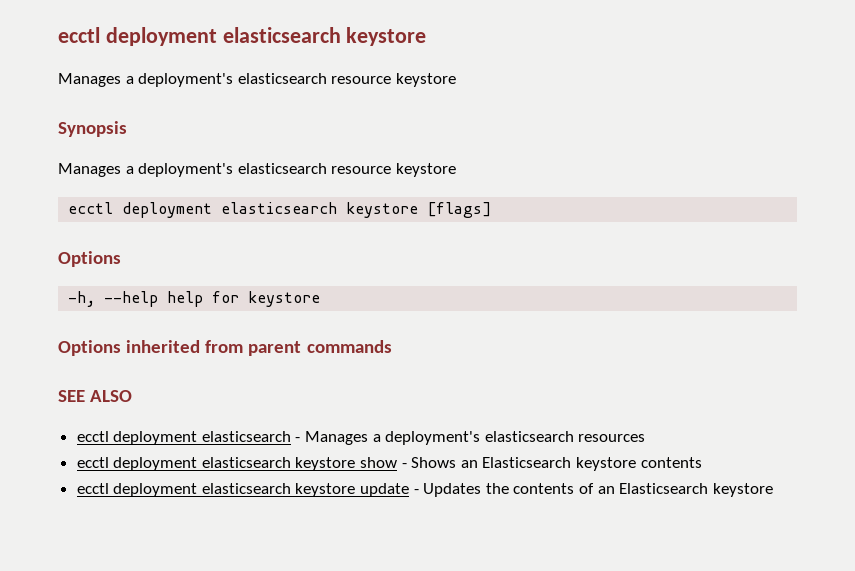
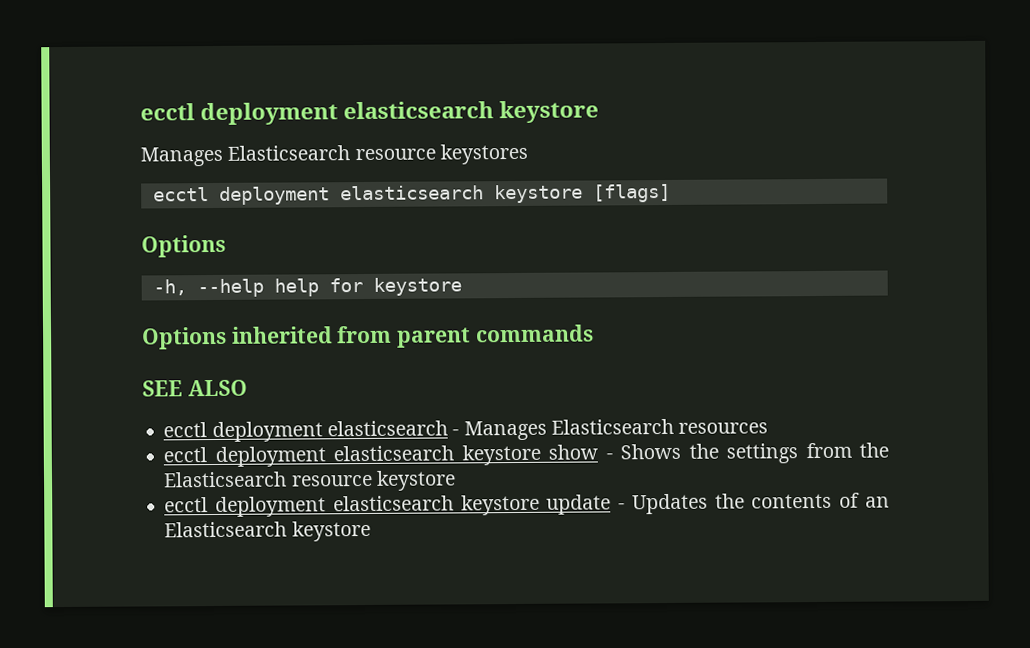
[125,73,456,87] [58,121,127,137] [58,163,456,177] a deployment's elasticsearch resource keystore // Synopsis // Manages a deployment's elasticsearch resource keystore -> [227,143,528,165] Elasticsearch resource keystores
[372,431,574,445] a deployment's elasticsearch -> [550,418,674,435] Elasticsearch
[460,457,702,471] an Elasticsearch keystore contents -> [688,442,890,464] [163,470,456,491] the settings from the Elasticsearch resource keystore

